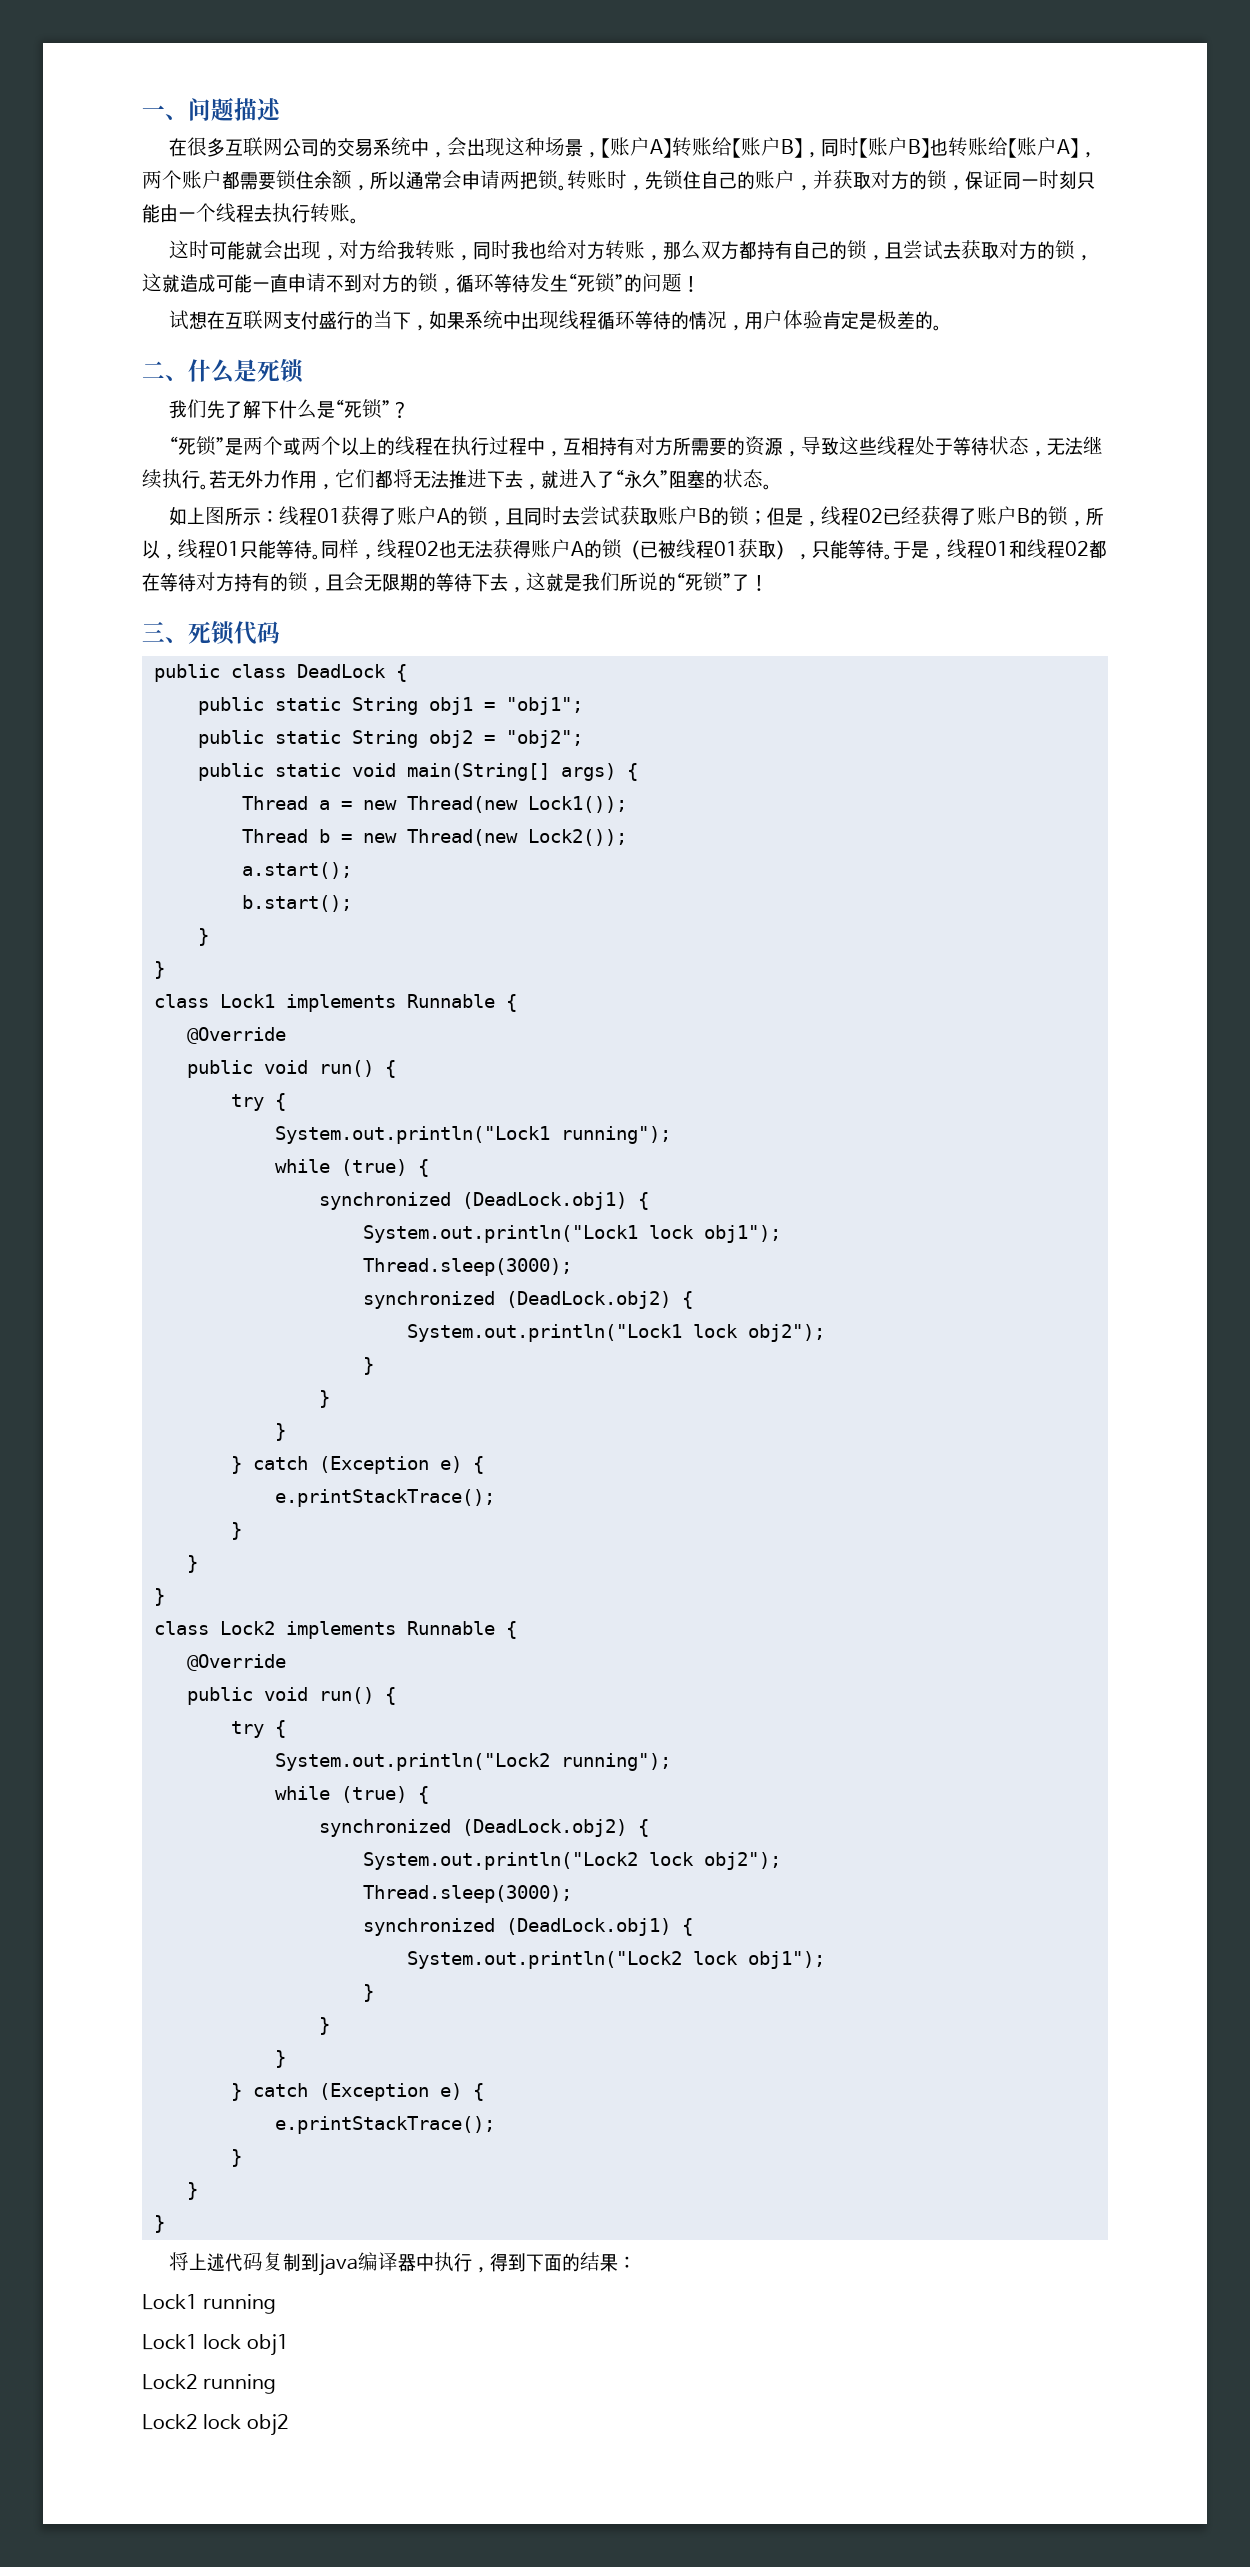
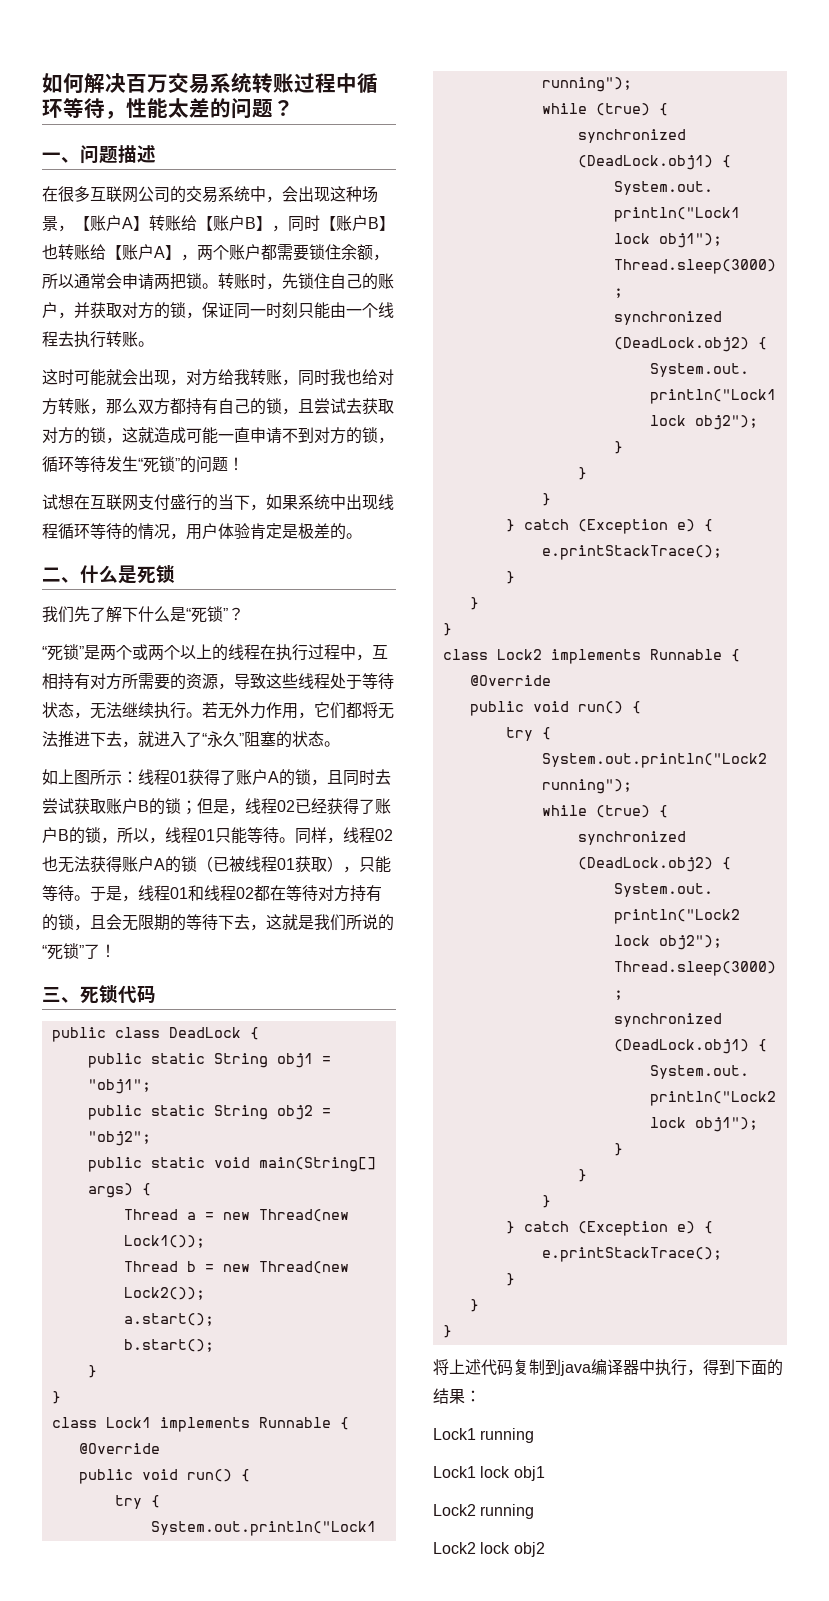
(142, 111) none -> [42,72,378,94] [42,98,294,119] 如何解决百万交易系统转账过程中循环等待，性能太差的问题？ //

